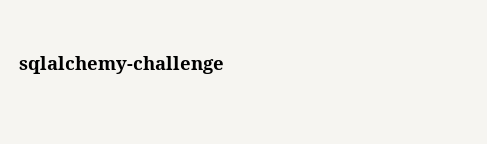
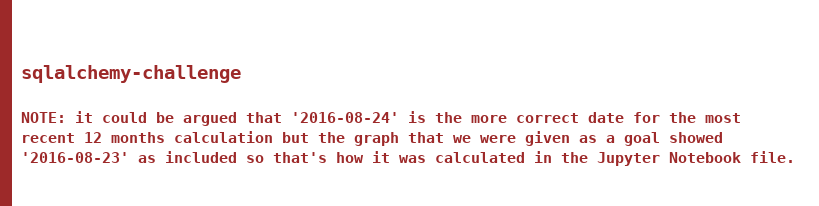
(224, 65) none -> [21,111,741,126] [21,131,723,146] [21,151,795,166] // NOTE: it could be argued that '2016-08-24' is the more correct date for the most recent 12 months calculation but the graph that we were given as a goal showed '2016-08-23' as included so that's how it was calculated in the Jupyter Notebook file.

